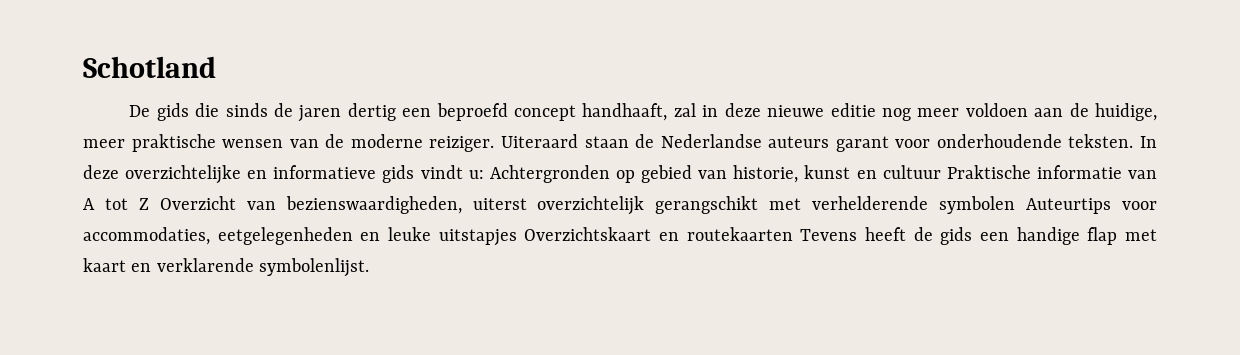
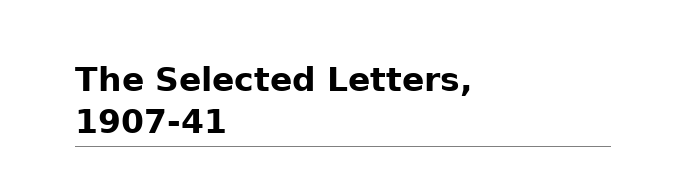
[83,56,216,78] [129,103,1157,122] [83,134,1157,152] [83,165,1157,184] [83,196,1157,215] [83,227,1157,246] [83,258,369,277] Schotland // De gids die sinds de jaren dertig een beproefd concept handhaaft, zal in deze nieuwe editie nog meer voldoen aan de huidige, meer praktische wensen van de moderne reiziger. Uiteraard staan de Nederlandse auteurs garant voor onderhoudende teksten. In deze overzichtelijke en informatieve gids vindt u: Achtergronden op gebied van historie, kunst en cultuur Praktische informatie van A tot Z Overzicht van bezienswaardigheden, uiterst overzichtelijk gerangschikt met verhelderende symbolen Auteurtips voor accommodaties, eetgelegenheden en leuke uitstapjes Overzichtskaart en routekaarten Tevens heeft de gids een handige flap met kaart en verklarende symbolenlijst. -> [75,66,473,96] [75,109,227,133] The Selected Letters, 1907-41

